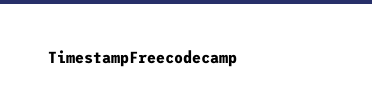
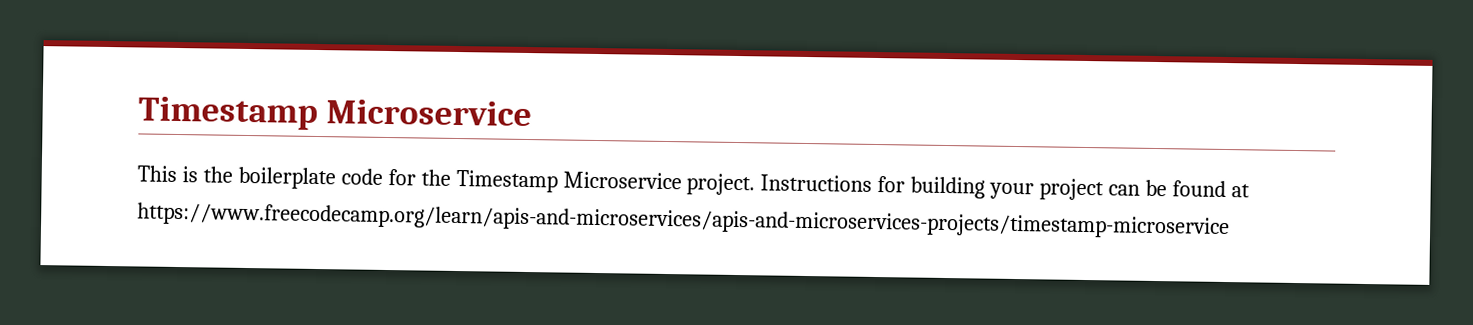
[48,50,237,67] TimestampFreecodecamp -> [138,96,533,130] [137,165,1250,201] [137,202,1230,240] Timestamp Microservice // This is the boilerplate code for the Timestamp Microservice project. Instructions for building your project can be found at https://www.freecodecamp.org/learn/apis-and-microservices/apis-and-microservices-projects/timestamp-microservice

